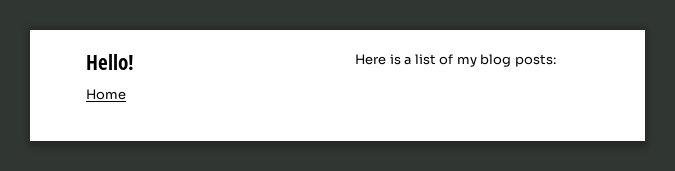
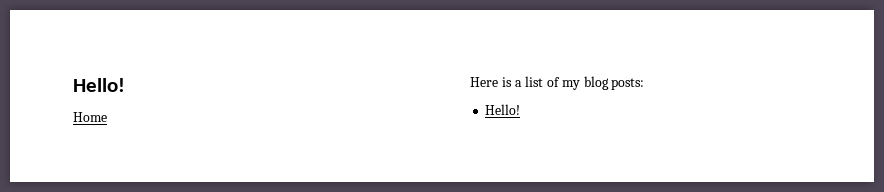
(556, 60) none -> [485,104,521,115] // Hello!

